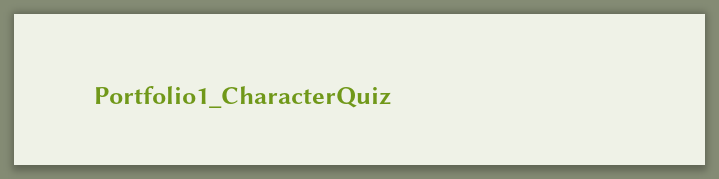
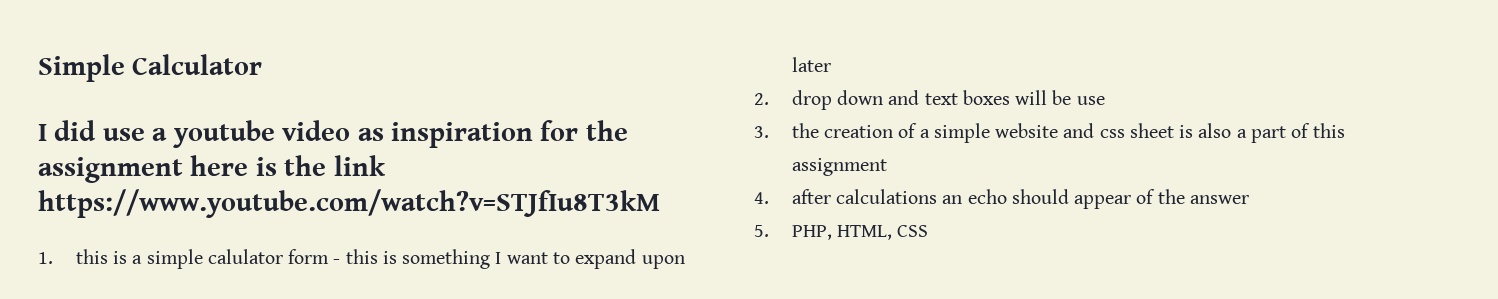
[94,86,391,108] Portfolio1_CharacterQuiz -> [38,54,263,82] [38,120,628,148] [38,155,386,183] [38,189,660,218] [38,249,685,269] [791,57,831,72] [754,90,1105,110] [754,123,1345,143] [791,158,887,176] [754,189,1249,209] [754,225,929,240] Simple Calculator // I did use a youtube video as inspiration for the assignment here is the link https://www.youtube.com/watch?v=STJfIu8T3kM // 1. this is a simple calulator form - this is something I want to expand upon later // 2. drop down and text boxes will be use // 3. the creation of a simple website and css sheet is also a part of this assignment // 4. after calculations an echo should appear of the answer // 5. PHP, HTML, CSS

